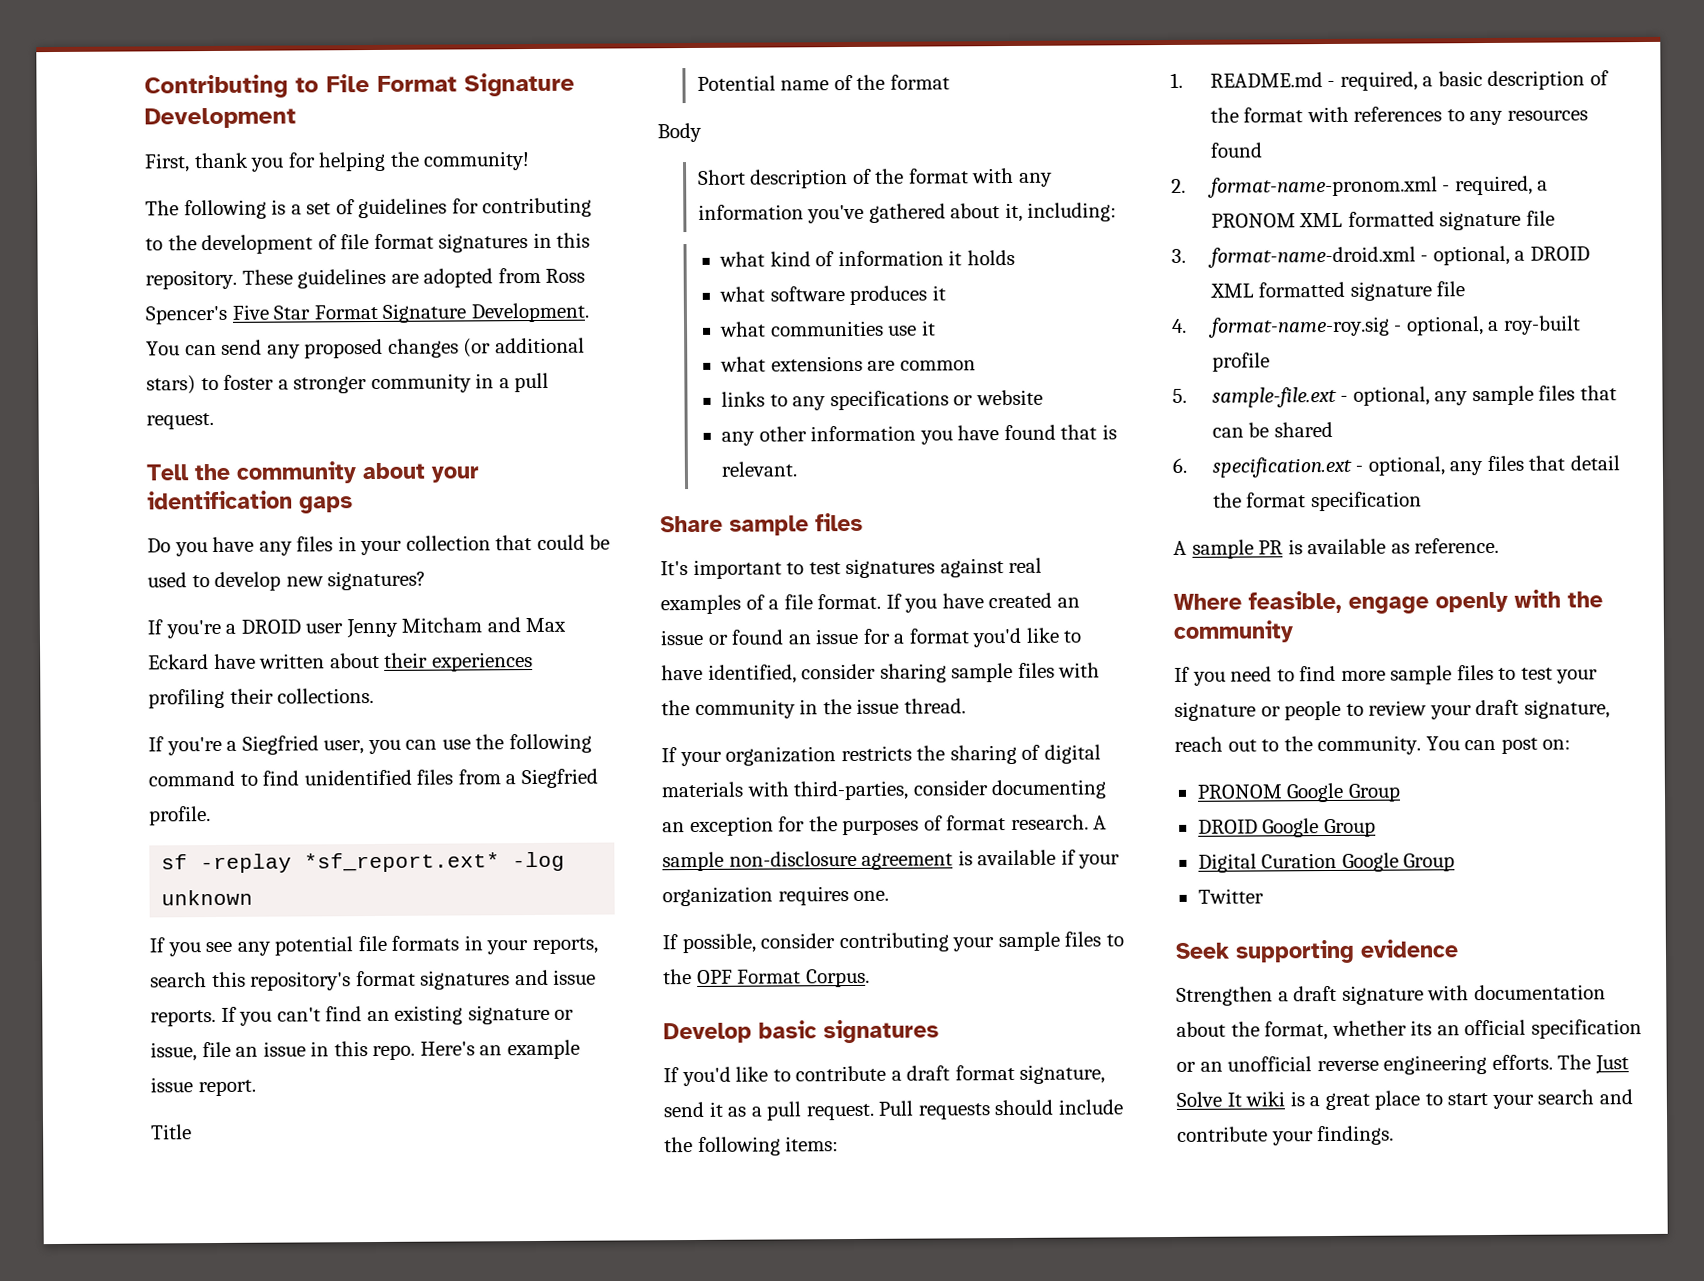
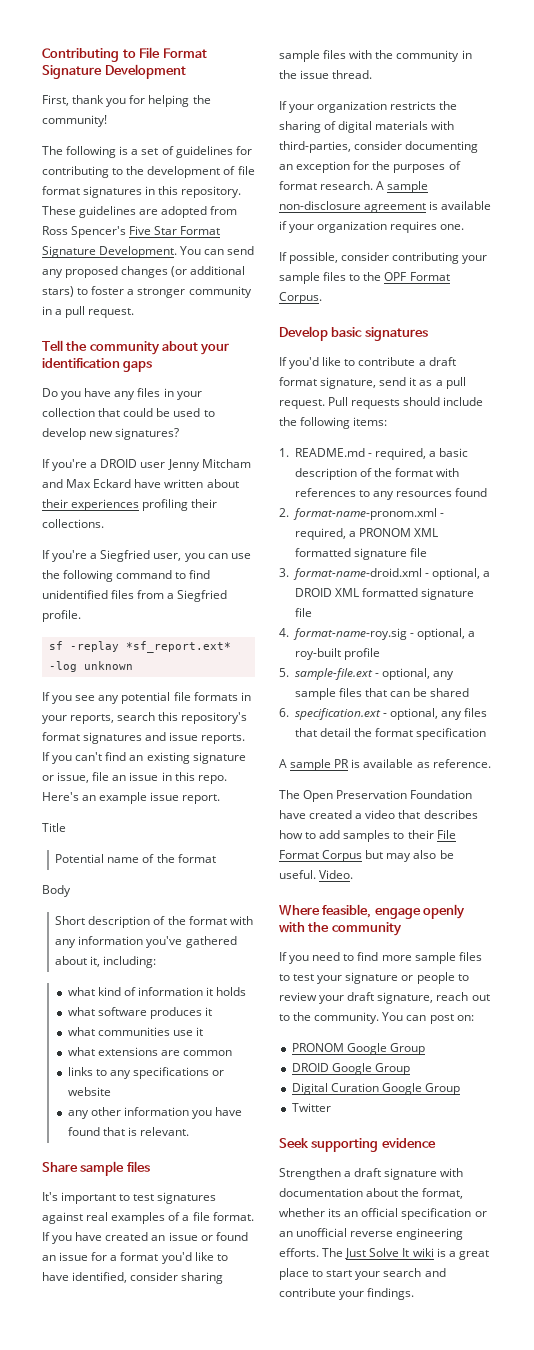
(1500, 545) none -> [279,790,473,802] [279,810,478,819] [279,830,456,842] [279,850,454,862] [279,870,354,879] // The Open Preservation Foundation have created a video that describes how to add samples to their File Format Corpus but may also be useful. Video.

